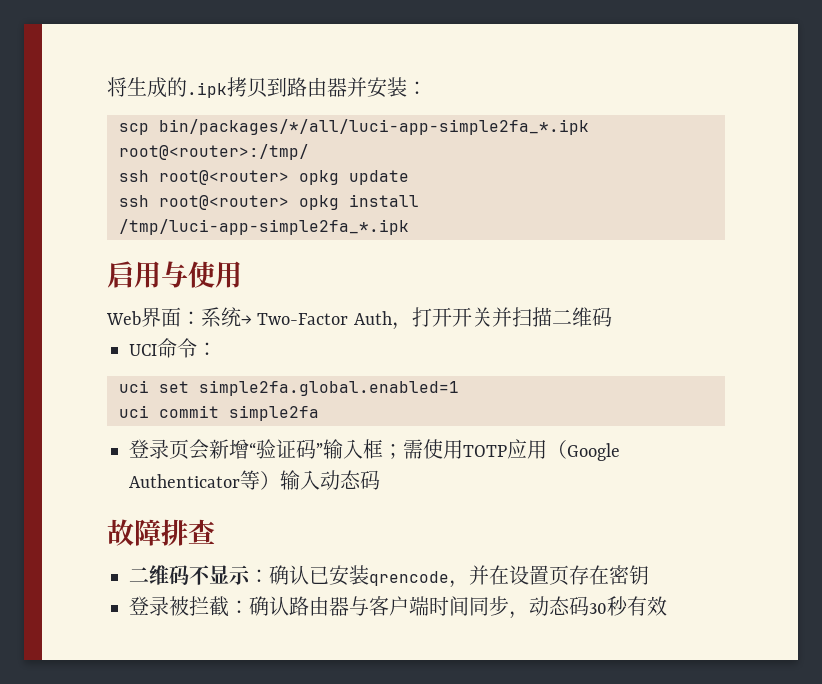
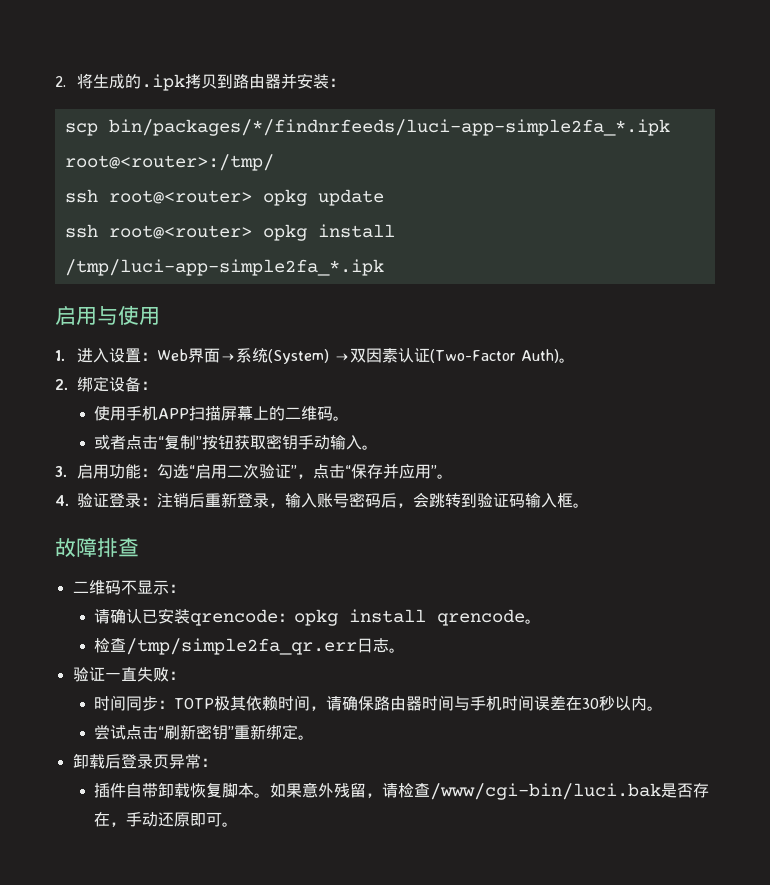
(107, 87) none -> [55,76,66,87] 2.
[159,119,589,135] bin/packages/*/all/luci-app-simple2fa_*.ipk -> [108,119,670,136] bin/packages/*/findnrfeeds/luci-app-simple2fa_*.ipk
[106,307,612,330] [129,338,217,358] [119,380,459,396] [119,405,319,421] [129,439,620,461] [129,470,380,490] Web界面：系统→ Two-Factor Auth，打开开关并扫描二维码 // UCI命令： // uci set simple2fa.global.enabled=1 // uci commit simple2fa // 登录页会新增“验证码”输入框；需使用TOTP应用（Google Authenticator等）输入动态码 -> [55,348,575,364] [55,376,157,392] [94,406,350,421] [94,434,379,450] [55,463,453,479] [55,492,589,508] 1.进入设置：Web界面→系统(System) →双因素认证(Two-Factor Auth)。 // 2.绑定设备： // 使用手机APP扫描屏幕上的二维码。 // 或者点击“复制”按钮获取密钥手动输入。 // 3.启用功能：勾选“启用二次验证”，点击“保存并应用”。 // 4.验证登录：注销后重新登录，输入账号密码后，会跳转到验证码输入框。
(269, 576) none -> [94,609,111,624] // 请
[449,565,649,588] [129,596,667,619] ，并在设置页存在密钥 // 登录被拦截：确认路由器与客户端时间同步，动态码30秒有效 -> [278,609,542,626] [94,638,406,655] [72,667,185,682] [94,695,664,711] [94,724,315,740] [72,754,217,769] [94,782,710,800] [94,812,239,827] ：opkg install qrencode。 // 检查/tmp/simple2fa_qr.err日志。 // 验证一直失败： // 时间同步：TOTP极其依赖时间，请确保路由器时间与手机时间误差在30秒以内。 // 尝试点击“刷新密钥”重新绑定。 // 卸载后登录页异常： // 插件自带卸载恢复脚本。如果意外残留，请检查/www/cgi-bin/luci.bak是否存在，手动还原即可。

